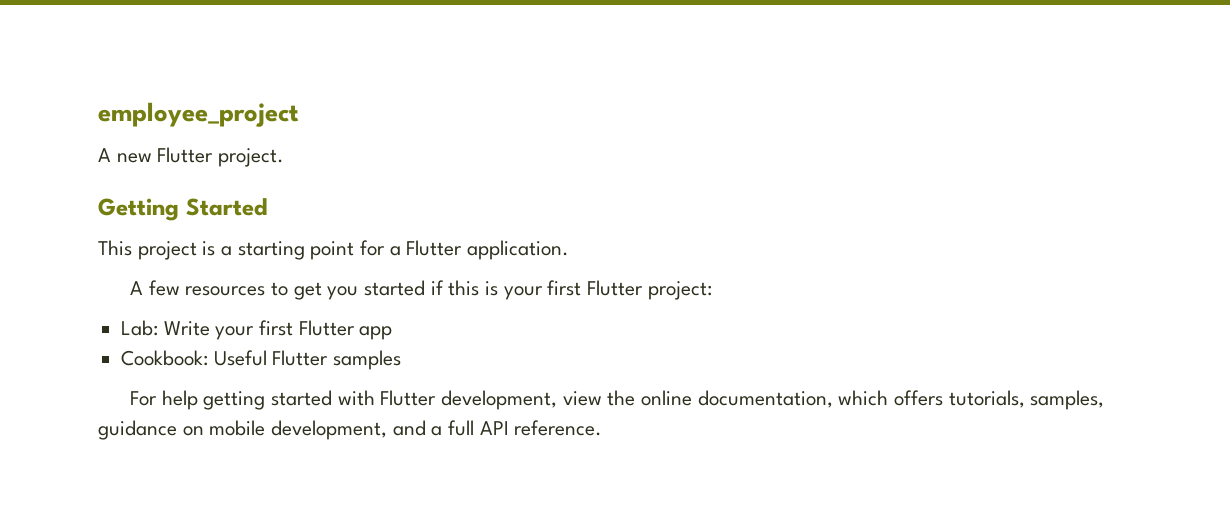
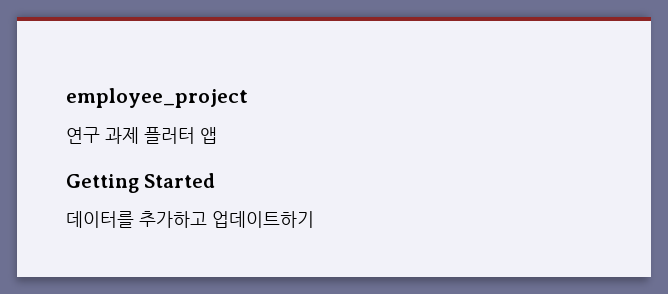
[98,147,285,167] [98,198,268,221] [98,240,570,260] [129,280,712,300] [121,320,393,340] [121,350,402,370] [129,390,1105,410] [98,420,603,440] A new Flutter project. // Getting Started // This project is a starting point for a Flutter application. // A few resources to get you started if this is your first Flutter project: // Lab: Write your first Flutter app // Cookbook: Useful Flutter samples // For help getting started with Flutter development, view the online documentation, which offers tutorials, samples, guidance on mobile development, and a full API reference. -> [66,127,217,144] [66,173,216,193] [66,211,314,228] 연구 과제 플러터 앱 // Getting Started // 데이터를 추가하고 업데이트하기

